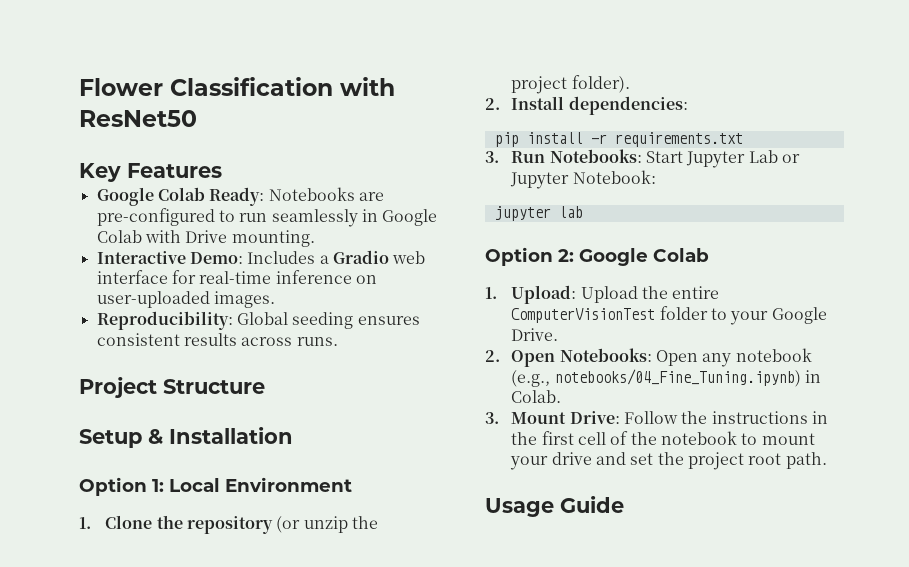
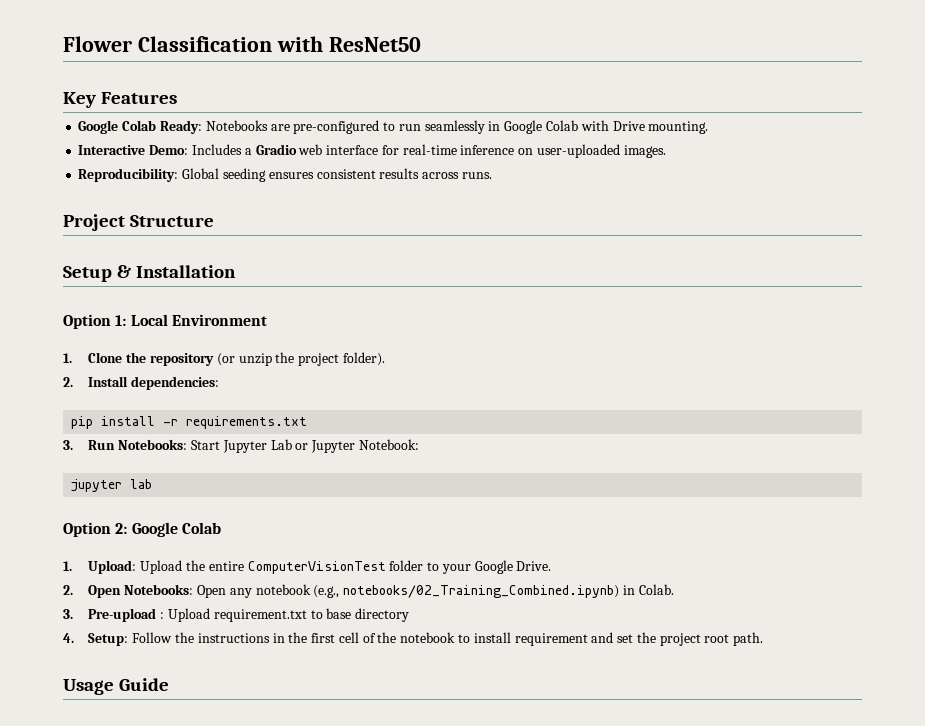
[554,369,801,387] notebooks/04_Fine_Tuning.ipynb) -> [343,585,620,598] notebooks/02_Training_Combined.ipynb)
[511,411,620,424] Mount Drive: -> [88,608,410,622] [63,633,129,646] Pre-upload : Upload requirement.txt to base directory // 4. Setup:
[761,433,815,445] [510,452,592,470] mount your drive -> [473,632,588,646] install requirement

